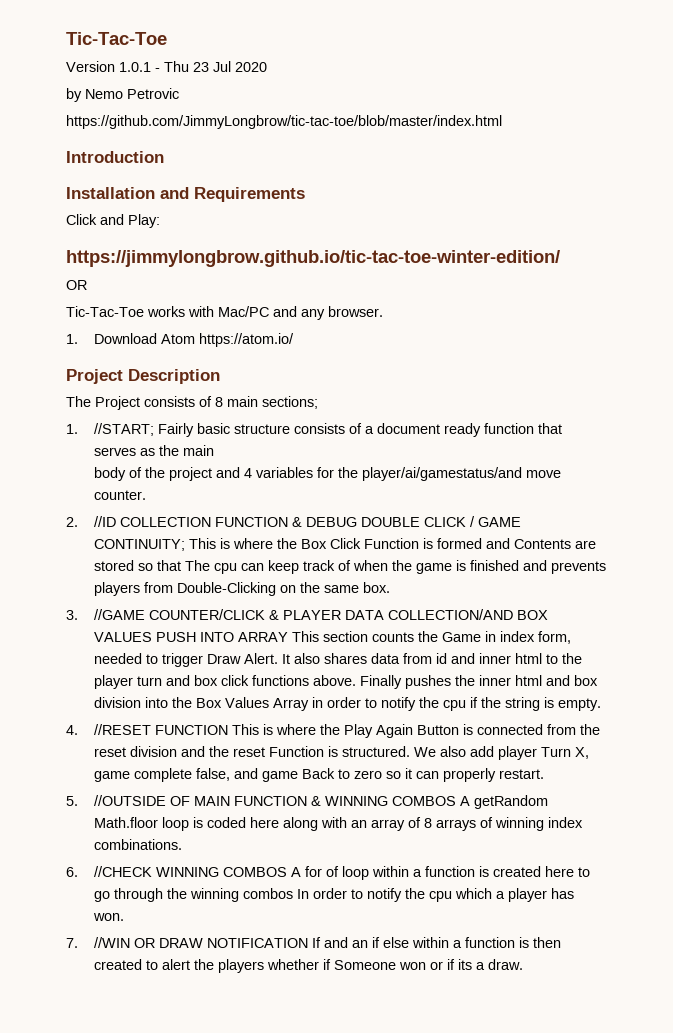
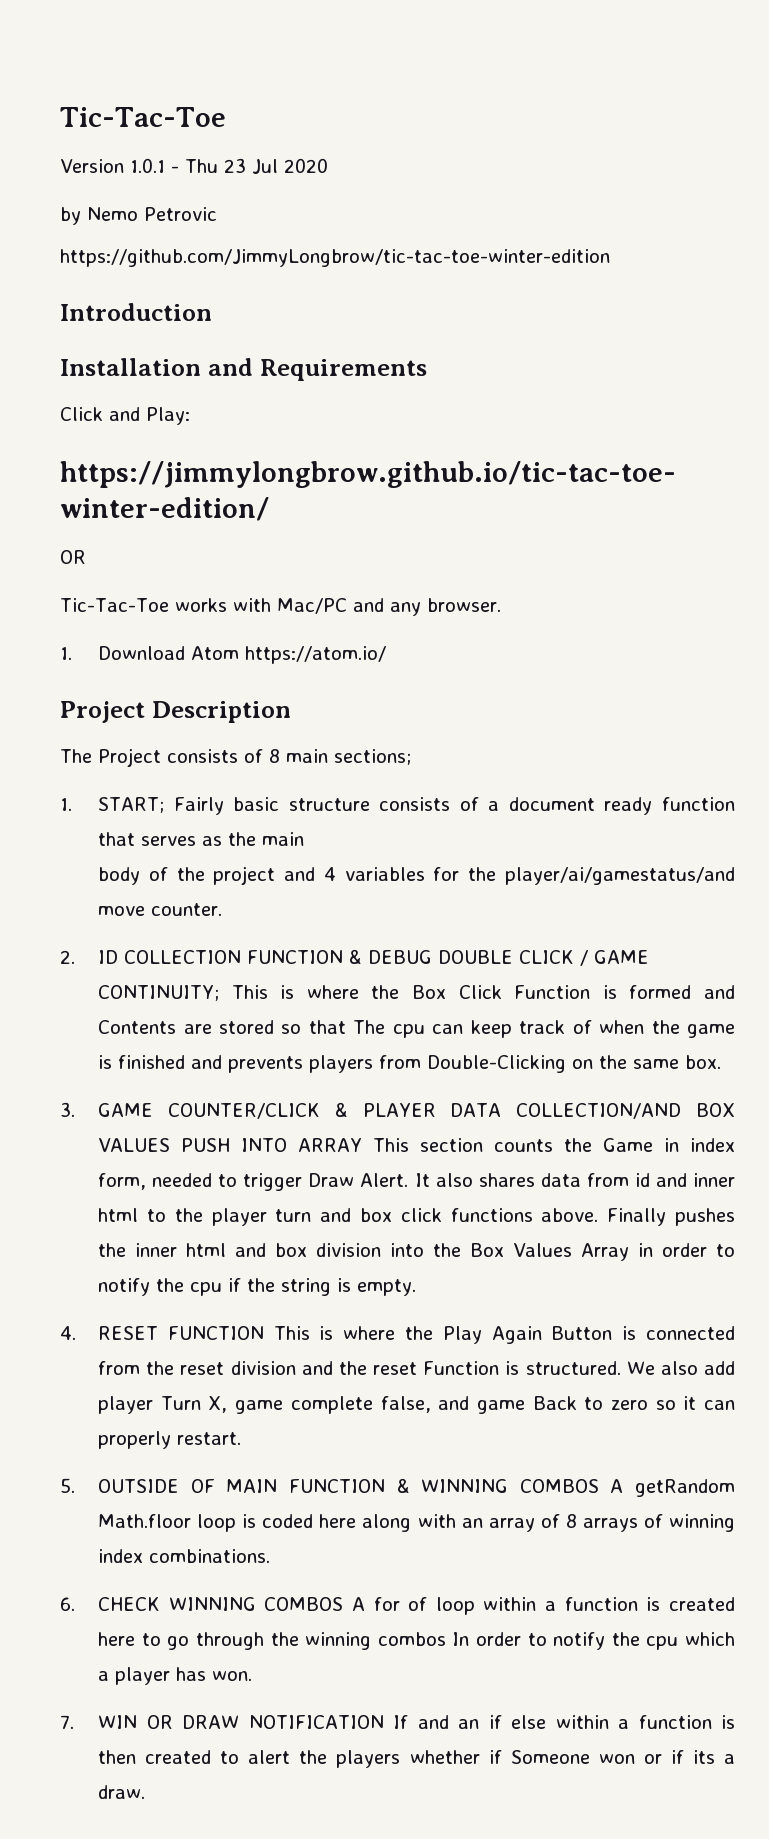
[66,115,502,129] https://github.com/JimmyLongbrow/tic-tac-toe/blob/master/index.html -> [60,249,610,267] https://github.com/JimmyLongbrow/tic-tac-toe-winter-edition
[94,423,155,436] //START; -> [98,797,165,813] START;
[94,516,117,527] //ID -> [98,950,119,964] ID
[94,609,146,620] //GAME -> [98,1103,154,1117] GAME
[94,724,152,735] //RESET -> [98,1326,159,1340] RESET
[94,795,167,806] //OUTSIDE -> [98,1479,180,1493] OUTSIDE
[94,866,153,877] //CHECK -> [98,1597,161,1611] CHECK
[94,937,131,948] //WIN -> [98,1715,138,1729] WIN

